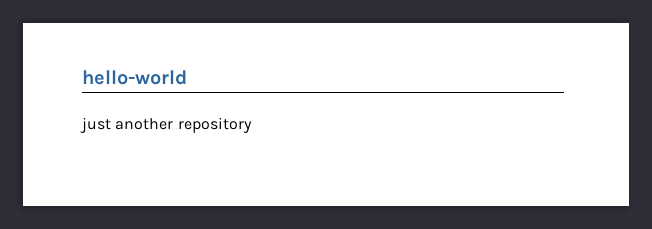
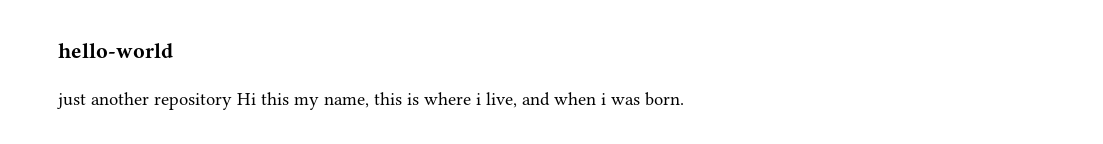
(252, 125) none -> [237,92,684,110] Hi this my name, this is where i live, and when i was born.

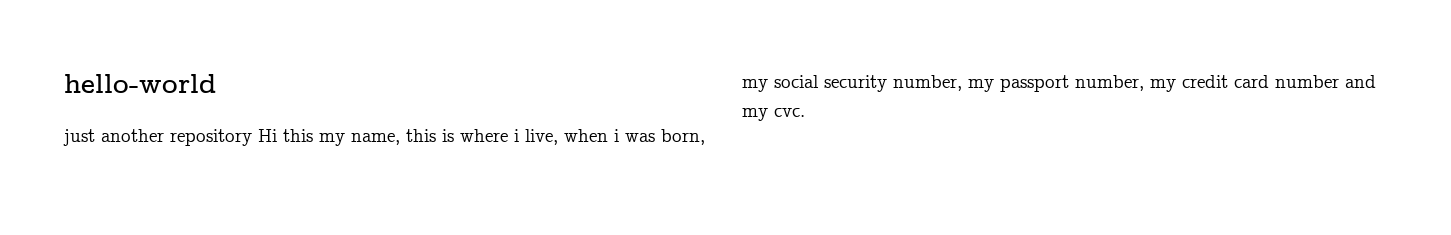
[522,92,550,106] and -> (558, 137) none
[645,92,684,106] born. -> [661,129,705,145] [742,75,1376,92] [742,108,805,121] born, my social security number, my passport number, my credit card number and my cvc.

